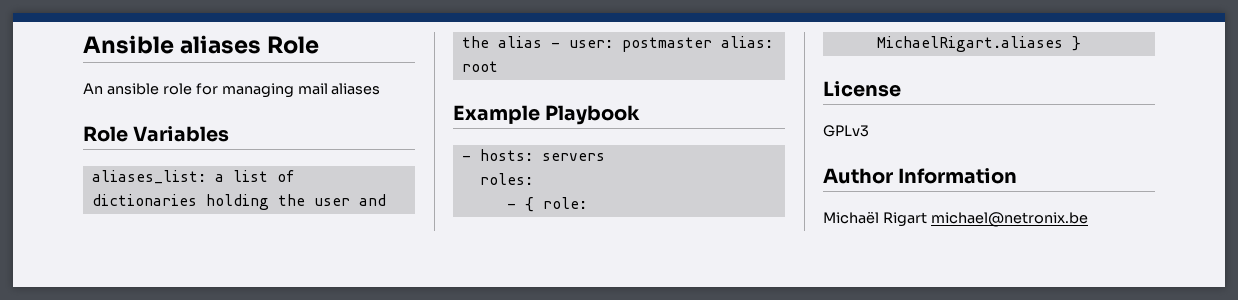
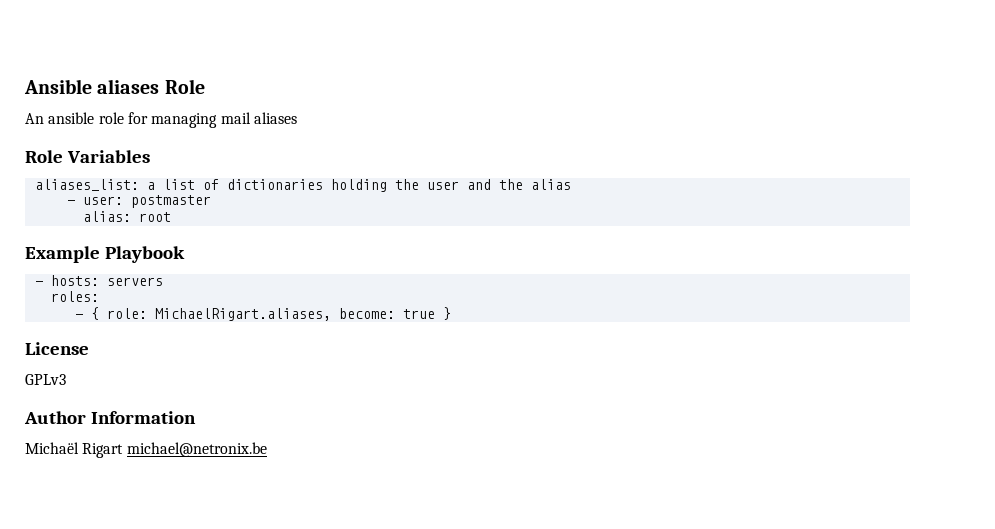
(542, 42) none -> (571, 184) //
(712, 44) none -> (211, 201) //
[876,36,1063,52] MichaelRigart.aliases -> [154,308,435,321] MichaelRigart.aliases, become: true

